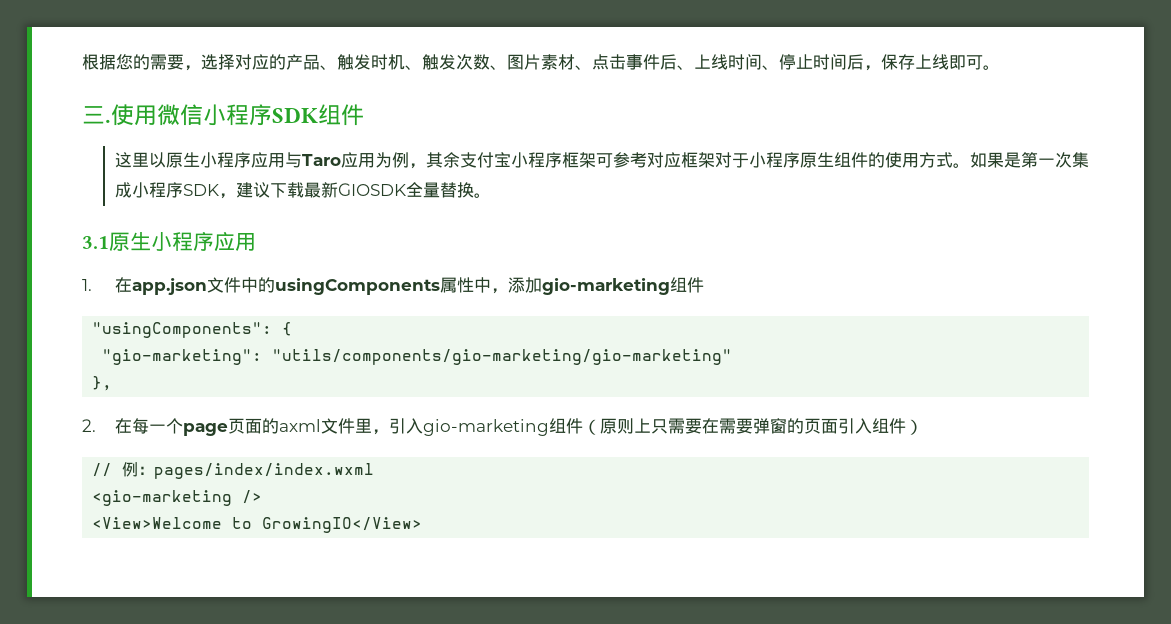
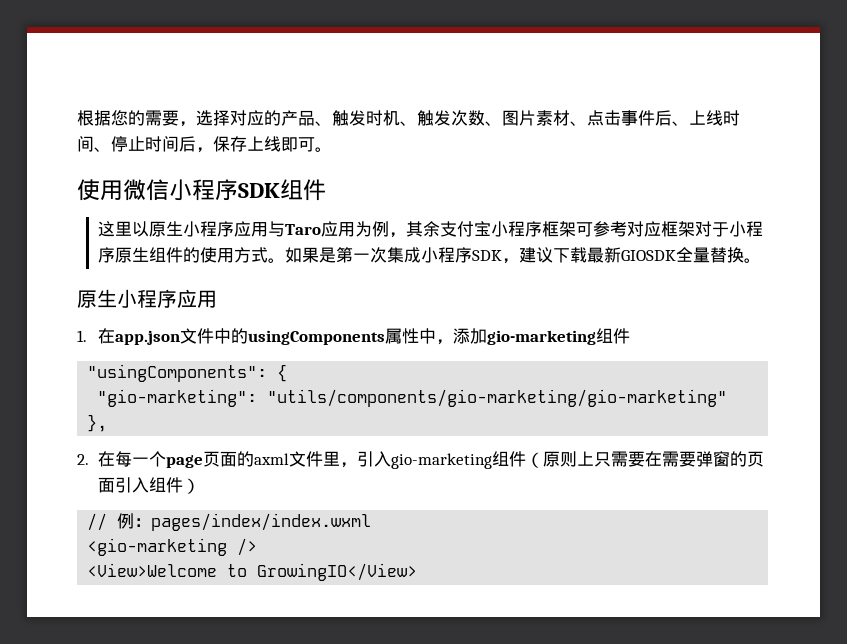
[82,106,111,124] 三. -> (332, 149) none
[82,236,109,249] 3.1 -> (762, 260) none

